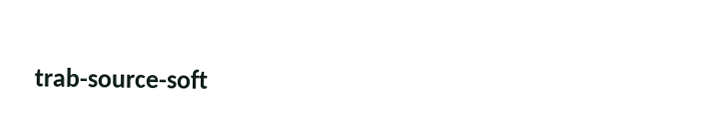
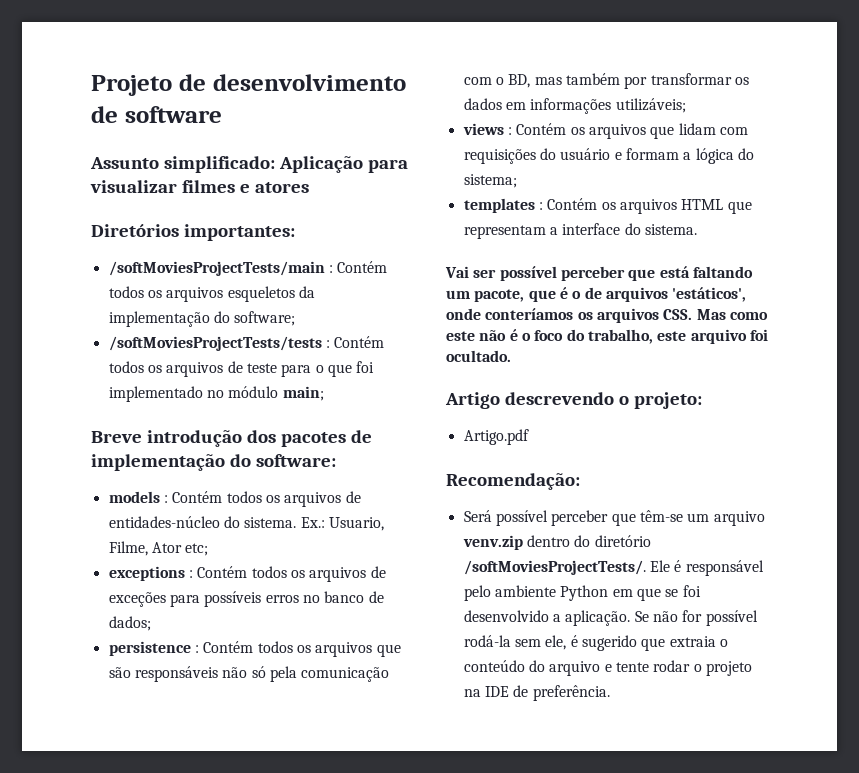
[34,67,208,89] trab-source-soft -> [91,74,406,96] [91,106,222,123] [90,156,408,173] [90,180,309,193] [91,224,295,241] [108,261,388,276] [108,286,315,302] [108,311,296,327] [108,336,385,351] [108,361,375,377] [108,386,324,402] [91,430,372,447] [91,454,336,471] [108,491,361,507] [108,516,384,531] [108,541,209,556] [108,566,386,582] [108,591,384,607] [108,616,151,631] [108,641,401,657] [108,666,390,682] [463,73,749,89] [463,98,686,114] [462,123,748,139] [463,148,754,164] [463,174,517,188] [463,198,752,214] [463,223,697,239] [445,266,753,281] [446,287,747,302] [446,308,768,323] [446,329,768,344] [446,350,511,362] [445,392,702,409] [463,429,529,445] [446,473,580,490] [463,510,765,526] [462,535,651,550] [463,560,764,576] [463,585,701,601] [463,610,758,626] [463,635,728,651] [463,660,752,676] [463,685,610,701] Projeto de desenvolvimento de software // Assunto simplificado: Aplicação para visualizar filmes e atores // Diretórios importantes: // /softMoviesProjectTests/main : Contém todos os arquivos esqueletos da implementação do software; // /softMoviesProjectTests/tests : Contém todos os arquivos de teste para o que foi implementado no módulo main; // Breve introdução dos pacotes de implementação do software: // models : Contém todos os arquivos de entidades-núcleo do sistema. Ex.: Usuario, Filme, Ator etc; // exceptions : Contém todos os arquivos de exceções para possíveis erros no banco de dados; // persistence : Contém todos os arquivos que são responsáveis não só pela comunicação com o BD, mas também por transformar os dados em informações utilizáveis; // views : Contém os arquivos que lidam com requisições do usuário e formam a lógica do sistema; // templates : Contém os arquivos HTML que representam a interface do sistema. // Vai ser possível perceber que está faltando um pacote, que é o de arquivos 'estáticos', onde conteríamos os arquivos CSS. Mas como este não é o foco do trabalho, este arquivo foi ocultado. // Artigo descrevendo o projeto: // Artigo.pdf // Recomendação: // Será possível perceber que têm-se um arquivo venv.zip dentro do diretório /softMoviesProjectTests/. Ele é responsável pelo ambiente Python em que se foi desenvolvido a aplicação. Se não for possível rodá-la sem ele, é sugerido que extraia o conteúdo do arquivo e tente rodar o projeto na IDE de preferência.

